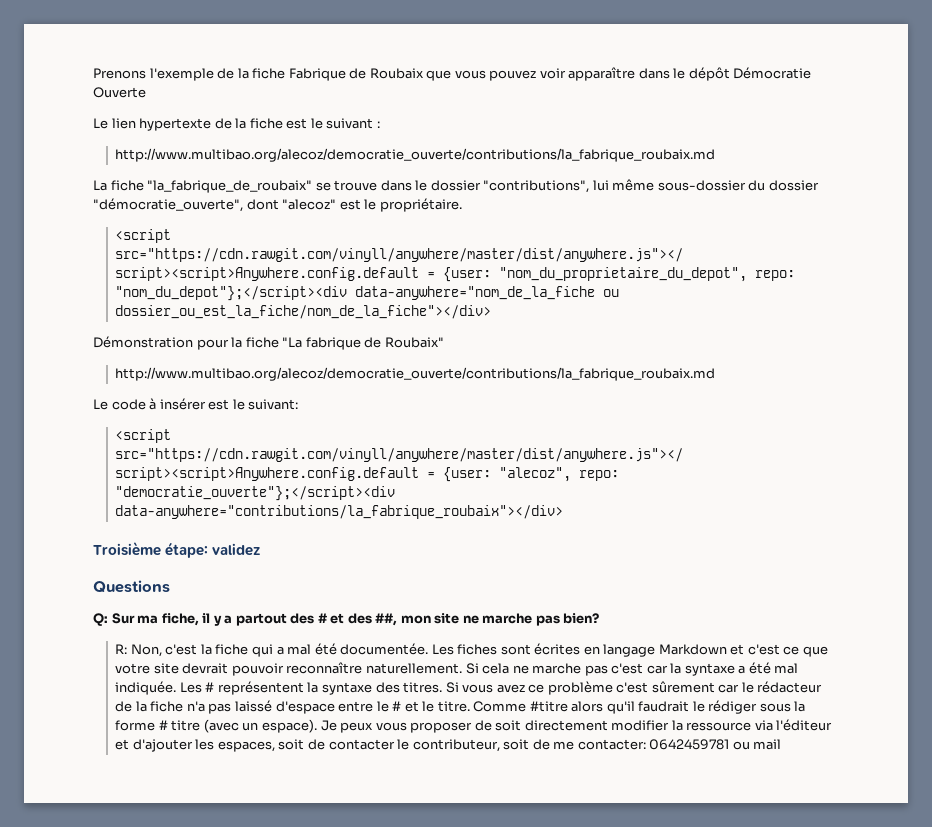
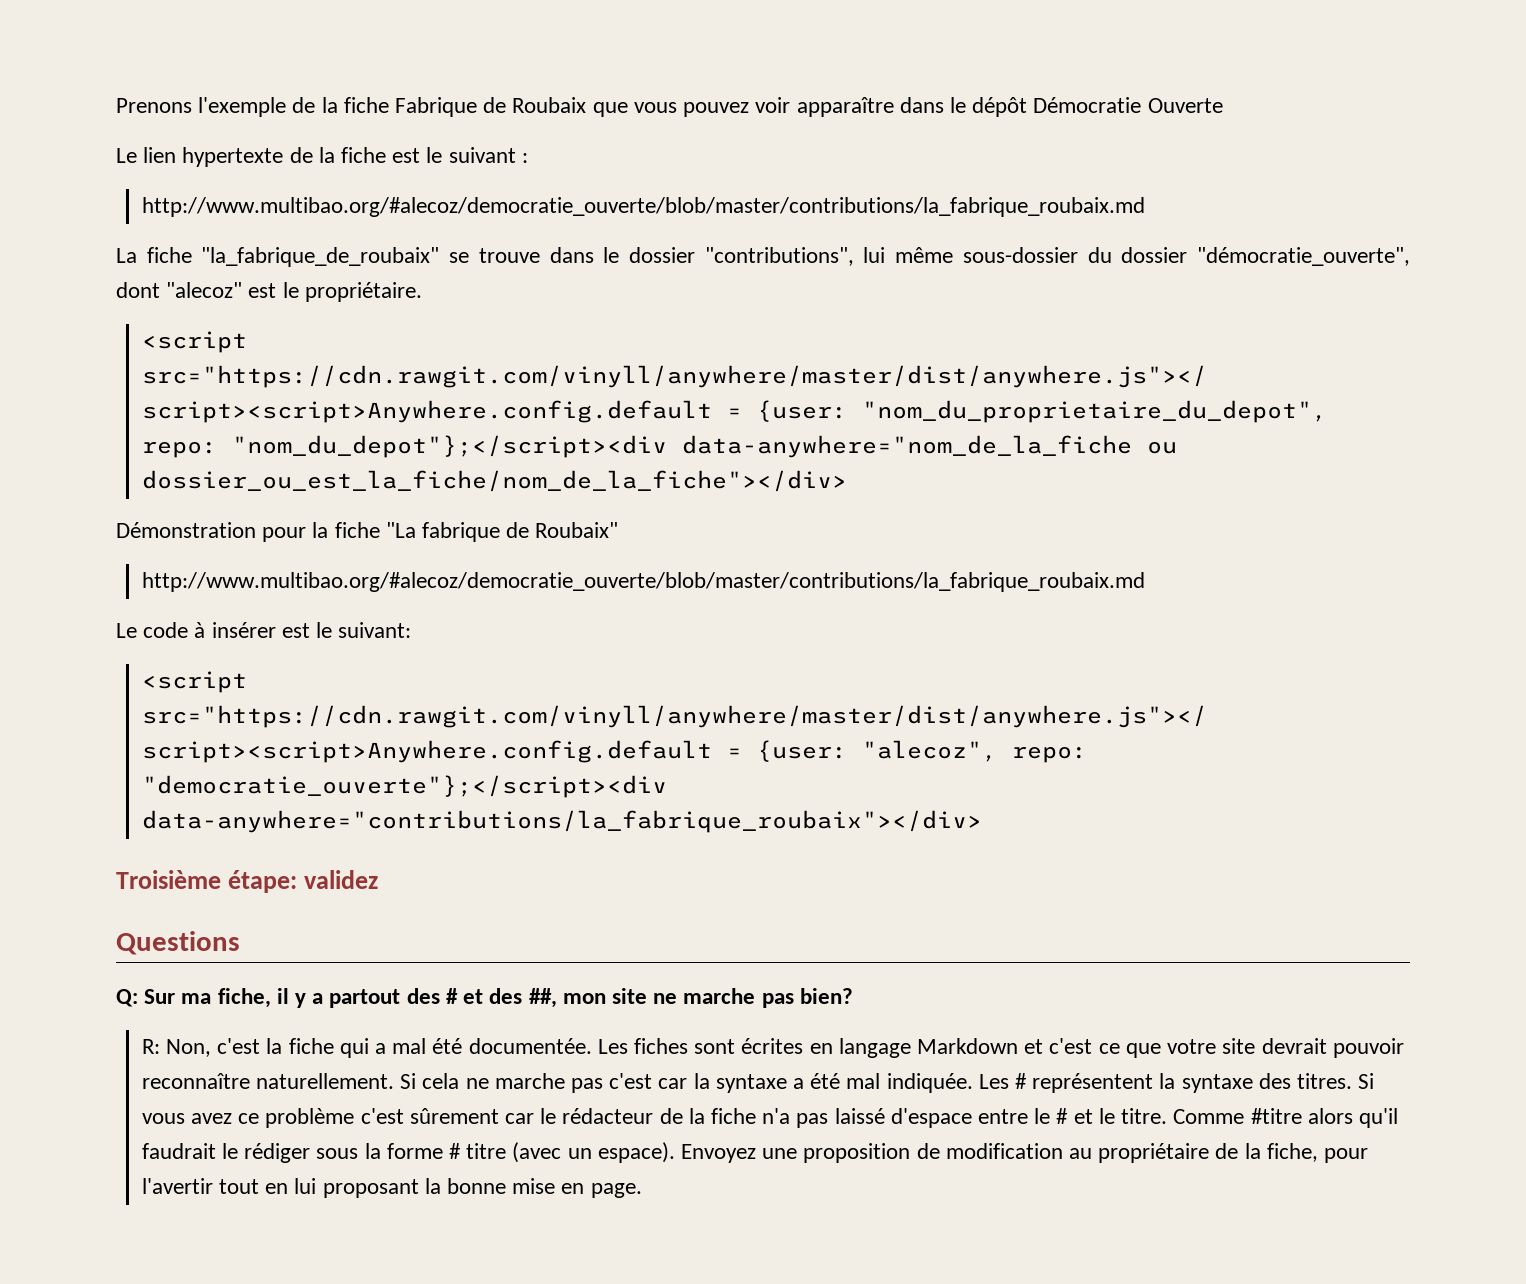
[115,148,716,162] http://www.multibao.org/alecoz/democratie_ouverte/contributions/la_fabrique_roubaix.md -> [141,197,1145,217] http://www.multibao.org/#alecoz/democratie_ouverte/blob/master/contributions/la_fabrique_roubaix.md
[115,367,716,381] http://www.multibao.org/alecoz/democratie_ouverte/contributions/la_fabrique_roubaix.md -> [141,572,1145,592] http://www.multibao.org/#alecoz/democratie_ouverte/blob/master/contributions/la_fabrique_roubaix.md
[320,719,833,733] [115,739,782,752] Je peux vous proposer de soit directement modifier la ressource via l'éditeur et d'ajouter les espaces, soit de contacter le contributeur, soit de me contacter: 0642459781 ou mail -> [681,1143,1369,1163] [141,1178,642,1198] Envoyez une proposition de modification au propriétaire de la fiche, pour l'avertir tout en lui proposant la bonne mise en page.

